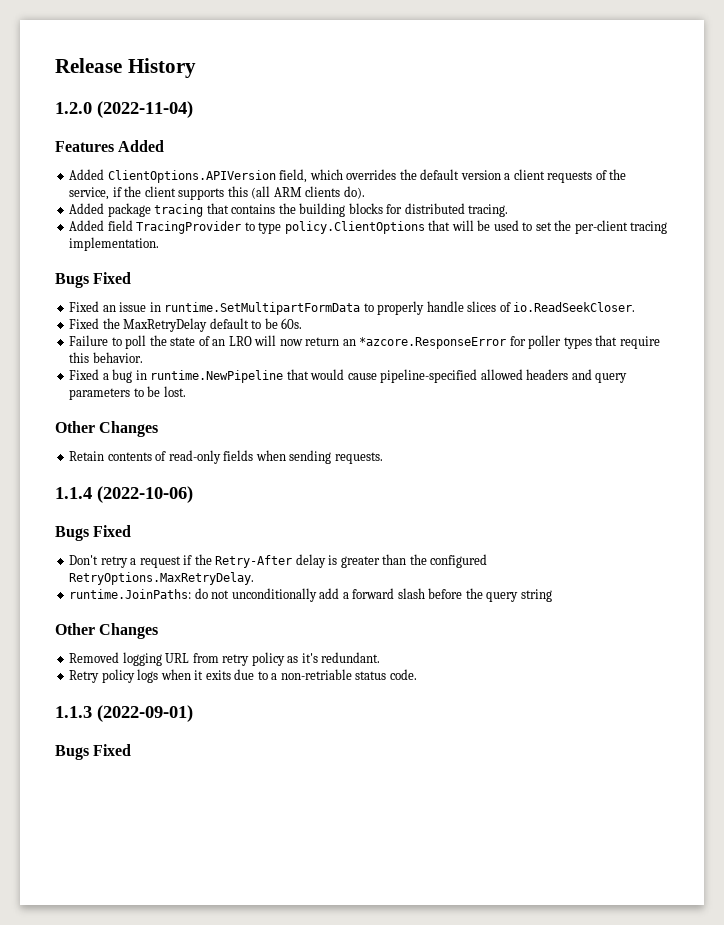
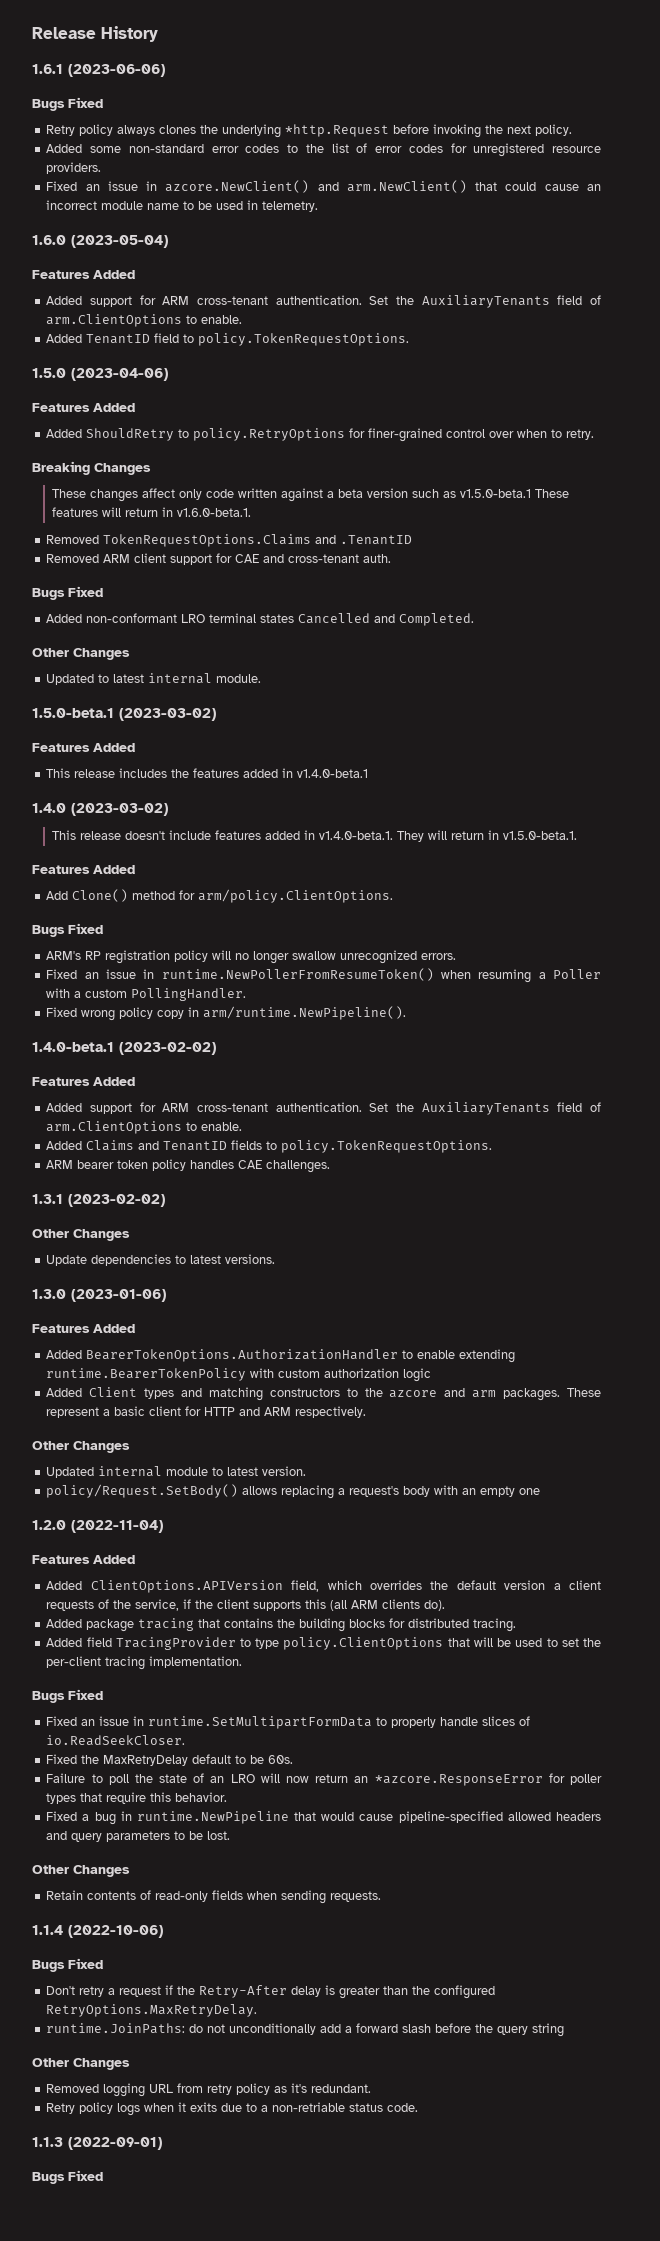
(196, 68) none -> [32,64,165,77] [32,97,103,111] [46,124,573,138] [46,143,601,157] [46,162,102,174] [46,180,601,193] [46,200,319,212] [32,235,168,248] [32,270,135,279] [46,295,601,308] [46,314,243,327] [46,333,410,346] [32,368,168,381] [32,403,135,412] [46,428,595,442] [32,461,151,475] [51,488,569,502] [51,507,251,517] [46,534,413,547] [46,553,392,565] [32,586,103,600] [46,613,475,626] [32,648,130,660] [46,673,262,685] [32,708,216,721] [32,743,135,752] [46,768,369,778] [32,803,168,816] [51,830,577,842] [32,865,135,874] [46,889,394,903] [32,923,103,937] [46,950,457,964] [46,968,601,983] [46,988,247,1001] [46,1006,407,1021] [32,1042,216,1055] [32,1077,135,1086] [46,1102,601,1115] [46,1121,243,1134] [46,1140,493,1153] [46,1159,331,1173] [32,1194,165,1207] [32,1229,130,1241] [46,1254,276,1266] [32,1289,166,1302] [32,1324,135,1333] [46,1349,516,1363] [46,1368,432,1382] [46,1387,601,1401] [46,1406,367,1418] [32,1441,130,1453] [46,1466,307,1478] [46,1484,541,1499] // 1.6.1 (2023-06-06) // Bugs Fixed // Retry policy always clones the underlying *http.Request before invoking the next policy. // Added some non-standard error codes to the list of error codes for unregistered resource providers. // Fixed an issue in azcore.NewClient() and arm.NewClient() that could cause an incorrect module name to be used in telemetry. // 1.6.0 (2023-05-04) // Features Added // Added support for ARM cross-tenant authentication. Set the AuxiliaryTenants field of arm.ClientOptions to enable. // Added TenantID field to policy.TokenRequestOptions. // 1.5.0 (2023-04-06) // Features Added // Added ShouldRetry to policy.RetryOptions for finer-grained control over when to retry. // Breaking Changes // These changes affect only code written against a beta version such as v1.5.0-beta.1 These features will return in v1.6.0-beta.1. // Removed TokenRequestOptions.Claims and .TenantID // Removed ARM client support for CAE and cross-tenant auth. // Bugs Fixed // Added non-conformant LRO terminal states Cancelled and Completed. // Other Changes // Updated to latest internal module. // 1.5.0-beta.1 (2023-03-02) // Features Added // This release includes the features added in v1.4.0-beta.1 // 1.4.0 (2023-03-02) // This release doesn't include features added in v1.4.0-beta.1. They will return in v1.5.0-beta.1. // Features Added // Add Clone() method for arm/policy.ClientOptions. // Bugs Fixed // ARM's RP registration policy will no longer swallow unrecognized errors. // Fixed an issue in runtime.NewPollerFromResumeToken() when resuming a Poller with a custom PollingHandler. // Fixed wrong policy copy in arm/runtime.NewPipeline(). // 1.4.0-beta.1 (2023-02-02) // Features Added // Added support for ARM cross-tenant authentication. Set the AuxiliaryTenants field of arm.ClientOptions to enable. // Added Claims and TenantID fields to policy.TokenRequestOptions. // ARM bearer token policy handles CAE challenges. // 1.3.1 (2023-02-02) // Other Changes // Update dependencies to latest versions. // 1.3.0 (2023-01-06) // Features Added // Added BearerTokenOptions.AuthorizationHandler to enable extending runtime.BearerTokenPolicy with custom authorization logic // Added Client types and matching constructors to the azcore and arm packages. These represent a basic client for HTTP and ARM respectively. // Other Changes // Updated internal module to latest version. // policy/Request.SetBody() allows replacing a request's body with an empty one

